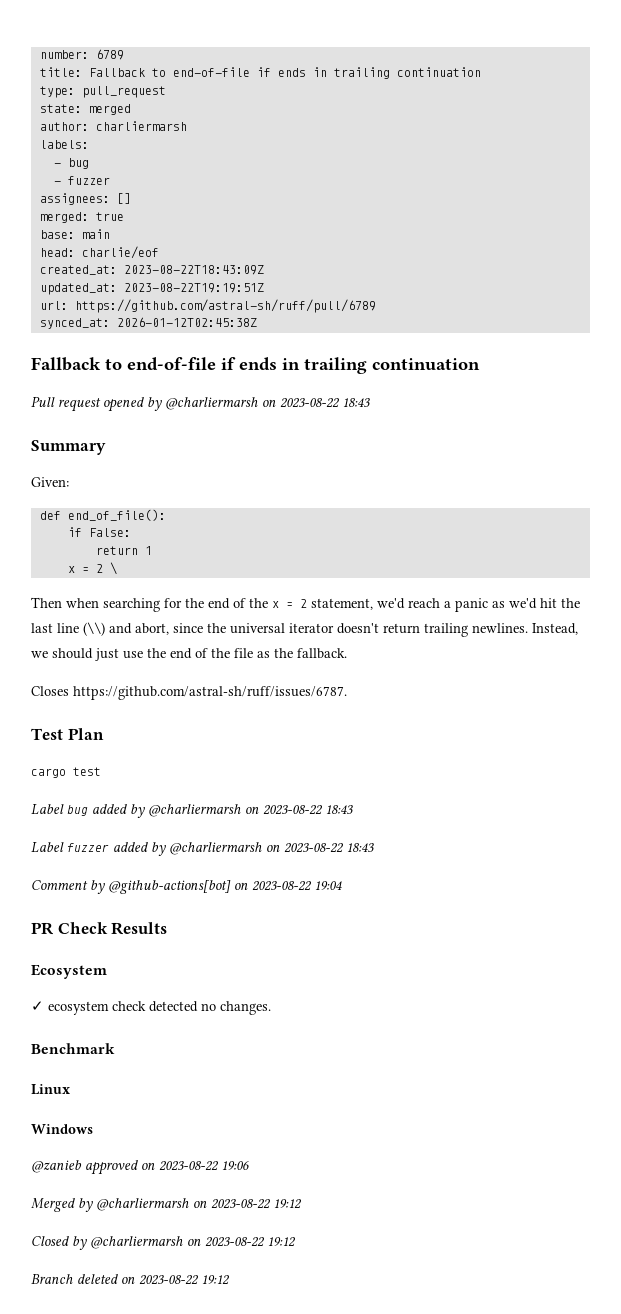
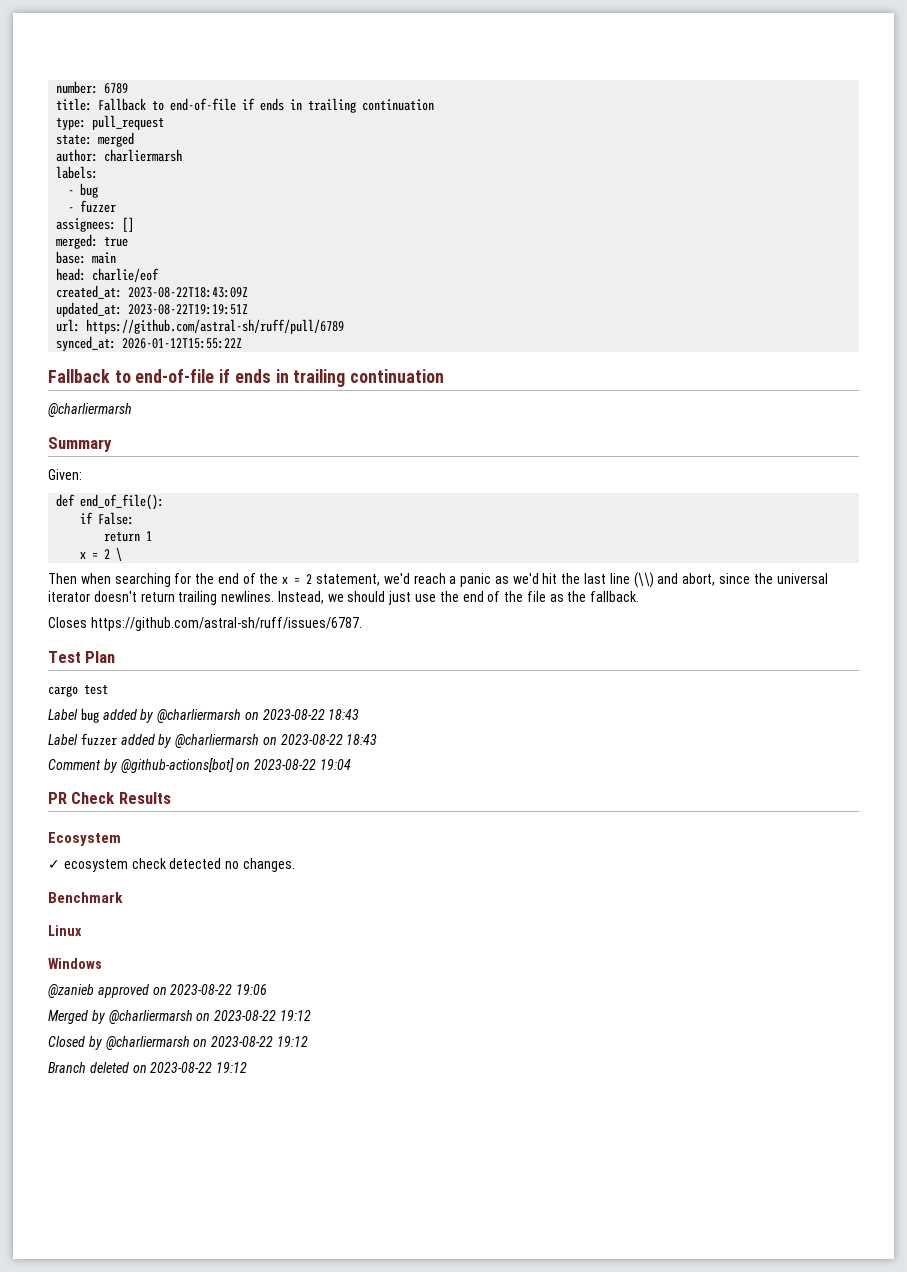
[116,317,257,327] [31,357,480,374] [31,396,370,412] 2026-01-12T02:45:38Z // Fallback to end-of-file if ends in trailing continuation // Pull request opened by @charliermarsh on 2023-08-22 18:43 -> [122,338,243,349] [48,369,445,387] [48,403,132,417] 2026-01-12T15:55:22Z // Fallback to end-of-file if ends in trailing continuation // @charliermarsh

